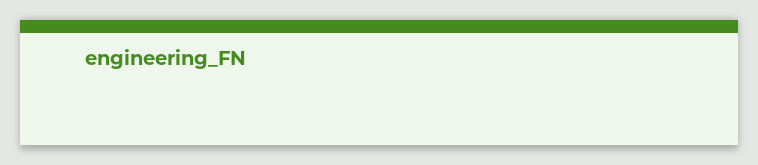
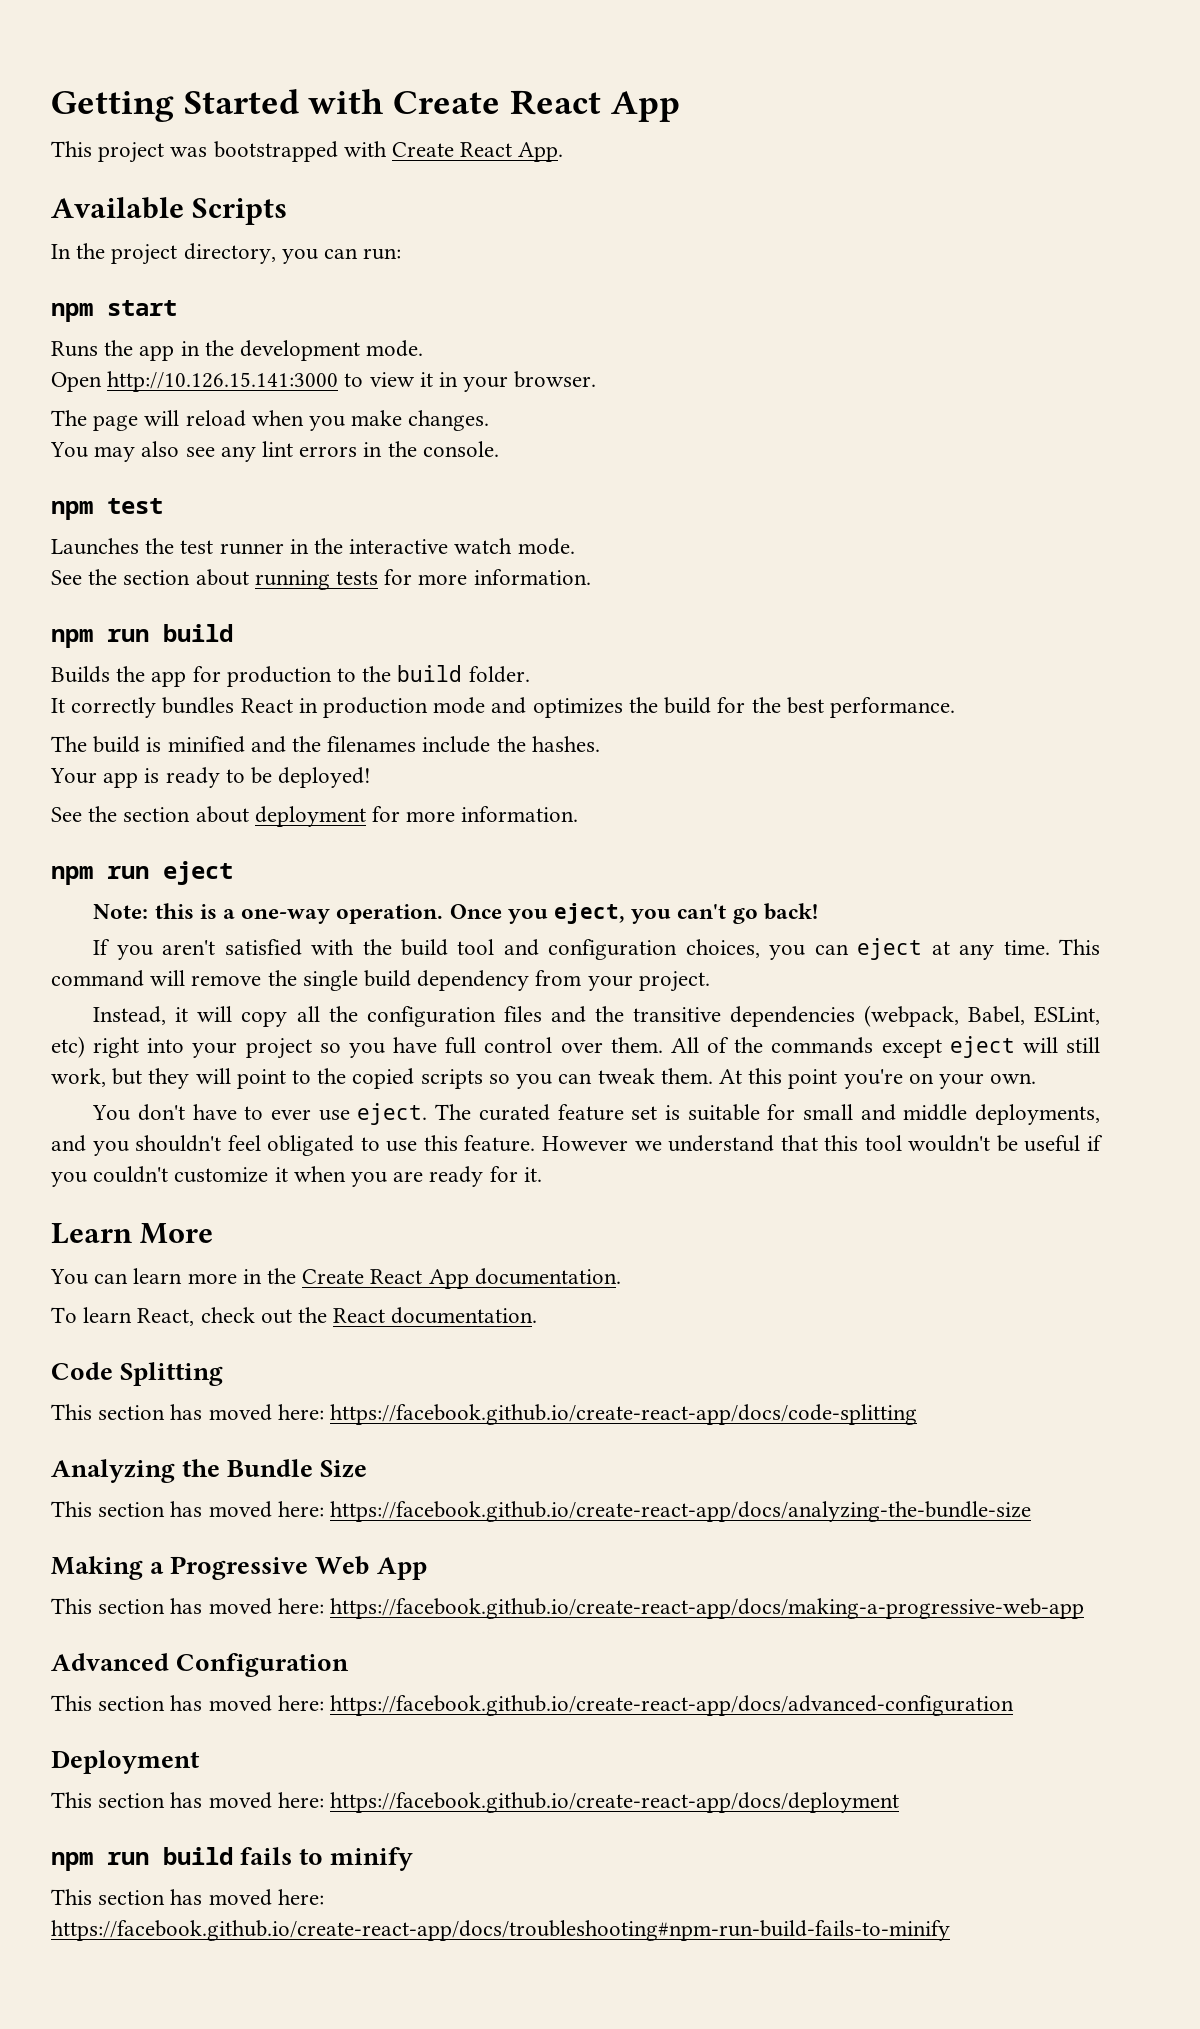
[85,49,246,69] engineering_FN -> [51,89,680,122] [51,141,564,163] [51,197,288,225] [51,243,402,265] [51,300,177,322] [51,340,424,361] [51,371,597,392] [51,410,490,431] [50,441,499,462] [51,498,163,520] [51,538,575,555] [51,569,591,590] [51,624,233,648] [51,665,530,687] [51,697,955,718] [51,736,600,753] [50,767,372,788] [51,806,579,827] [51,861,233,885] [93,903,818,924] [93,938,1101,960] [51,970,710,992] [93,1005,1100,1027] [51,1036,1100,1059] [51,1068,1037,1089] [92,1103,1100,1125] [51,1135,1103,1156] [51,1166,542,1187] [51,1223,214,1244] [50,1268,621,1289] [51,1307,538,1326] [51,1362,224,1386] [51,1404,918,1425] [51,1459,368,1483] [51,1501,1032,1522] [51,1556,427,1580] [51,1598,1085,1619] [51,1653,350,1677] [51,1695,1015,1716] [51,1750,200,1774] [51,1792,900,1813] [51,1847,414,1871] [51,1889,324,1906] [51,1920,950,1941] Getting Started with Create React App // This project was bootstrapped with Create React App. // Available Scripts // In the project directory, you can run: // npm start // Runs the app in the development mode. // Open http://10.126.15.141:3000 to view it in your browser. // The page will reload when you make changes. // You may also see any lint errors in the console. // npm test // Launches the test runner in the interactive watch mode. // See the section about running tests for more information. // npm run build // Builds the app for production to the build folder. // It correctly bundles React in production mode and optimizes the build for the best performance. // The build is minified and the filenames include the hashes. // Your app is ready to be deployed! // See the section about deployment for more information. // npm run eject // Note: this is a one-way operation. Once you eject, you can't go back! // If you aren't satisfied with the build tool and configuration choices, you can eject at any time. This command will remove the single build dependency from your project. // Instead, it will copy all the configuration files and the transitive dependencies (webpack, Babel, ESLint, etc) right into your project so you have full control over them. All of the commands except eject will still work, but they will point to the copied scripts so you can tweak them. At this point you're on your own. // You don't have to ever use eject. The curated feature set is suitable for small and middle deployments, and you shouldn't feel obligated to use this feature. However we understand that this tool wouldn't be useful if you couldn't customize it when you are ready for it. // Learn More // You can learn more in the Create React App documentation. // To learn React, check out the React documentation. // Code Splitting // This section has moved here: https://facebook.github.io/create-react-app/docs/code-splitting // Analyzing the Bundle Size // This section has moved here: https://facebook.github.io/create-react-app/docs/analyzing-the-bundle-size // Making a Progressive Web App // This section has moved here: https://facebook.github.io/create-react-app/docs/making-a-progressive-web-app // Advanced Configuration // This section has moved here: https://facebook.github.io/create-react-app/docs/advanced-configuration // Deployment // This section has moved here: https://facebook.github.io/create-react-app/docs/deployment // npm run build fails to minify // This section has moved here: https://facebook.github.io/create-react-app/docs/troubleshooting#npm-run-build-fails-to-minify

